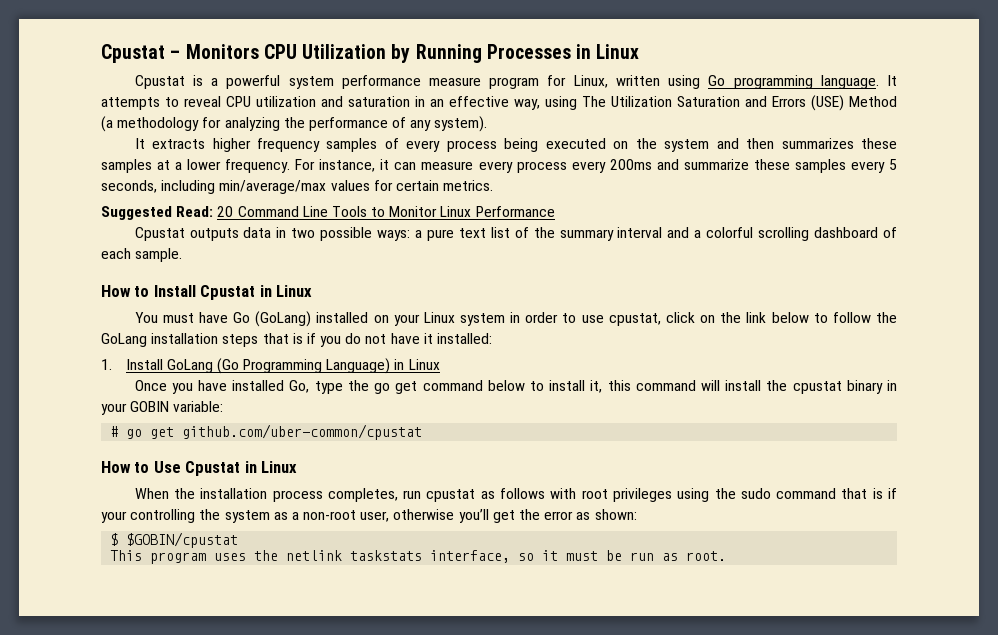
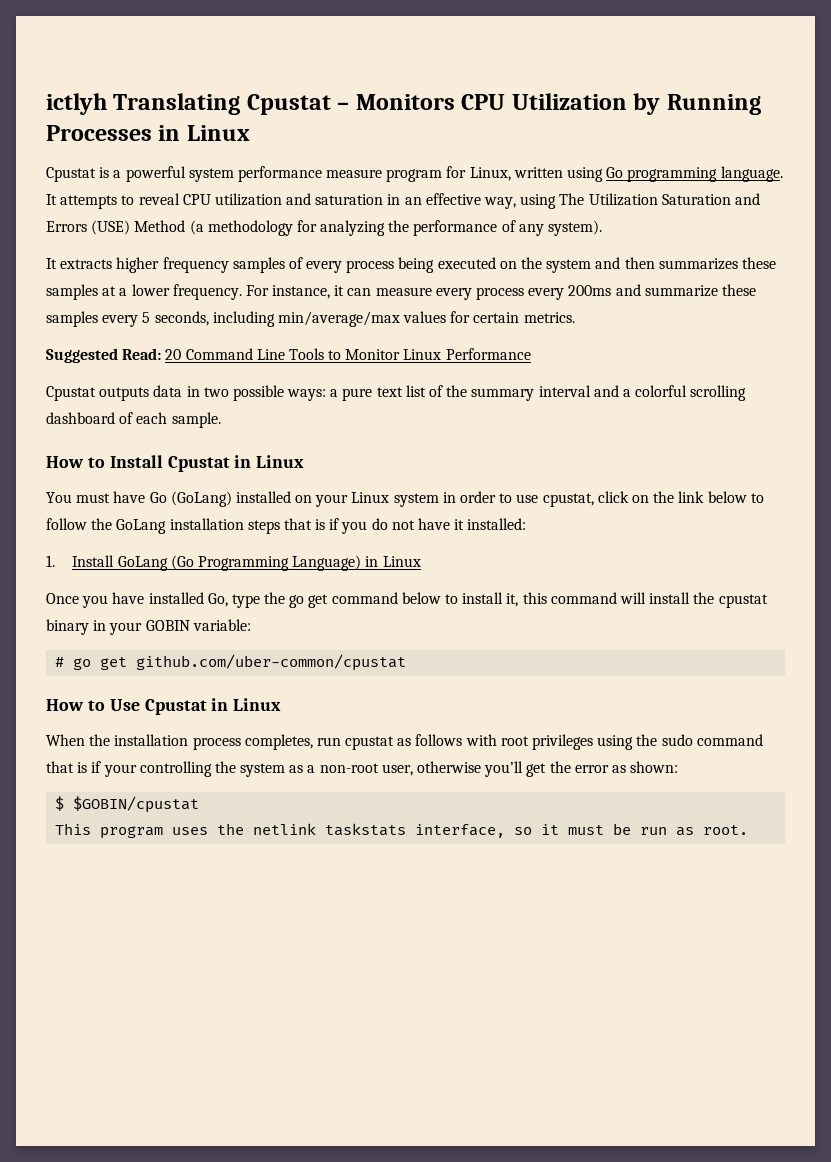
(101, 53) none -> [46,93,241,115] ictlyh Translating

